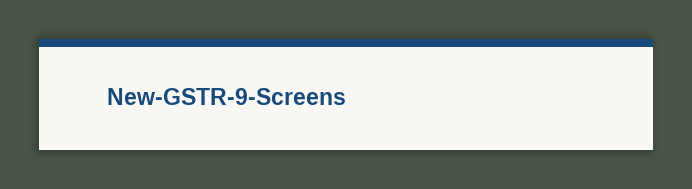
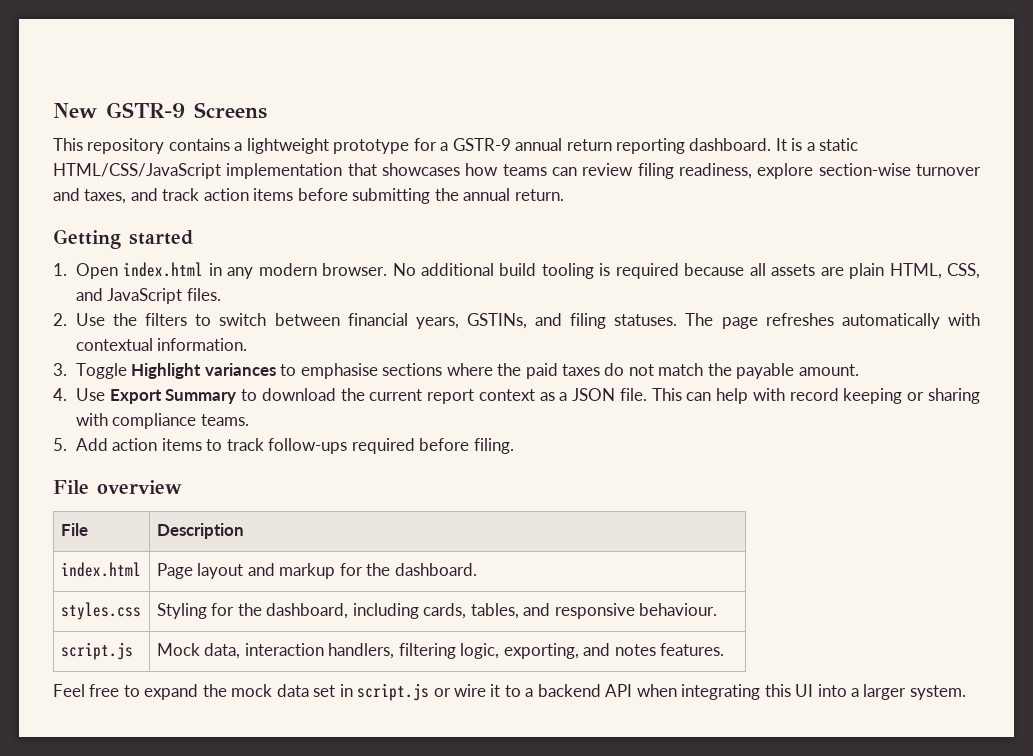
[107,88,346,105] New-GSTR-9-Screens -> [53,102,267,119] [53,138,859,154] [53,163,982,179] [53,188,564,204] [53,229,193,249] [53,262,980,279] [75,288,221,304] [53,313,981,329] [75,338,248,351] [53,363,859,379] [53,388,980,404] [75,413,249,429] [53,438,514,454] [53,480,182,494] [60,523,88,536] [156,523,244,539] [60,562,141,577] [156,563,477,579] [60,602,141,620] [156,603,717,619] [60,642,133,660] [156,643,724,659] [53,683,966,701] New GSTR-9 Screens // This repository contains a lightweight prototype for a GSTR-9 annual return reporting dashboard. It is a static HTML/CSS/JavaScript implementation that showcases how teams can review filing readiness, explore section-wise turnover and taxes, and track action items before submitting the annual return. // Getting started // 1. Open index.html in any modern browser. No additional build tooling is required because all assets are plain HTML, CSS, and JavaScript files. // 2. Use the filters to switch between financial years, GSTINs, and filing statuses. The page refreshes automatically with contextual information. // 3. Toggle Highlight variances to emphasise sections where the paid taxes do not match the payable amount. // 4. Use Export Summary to download the current report context as a JSON file. This can help with record keeping or sharing with compliance teams. // 5. Add action items to track follow-ups required before filing. // File overview // File | Description // index.html | Page layout and markup for the dashboard. // styles.css | Styling for the dashboard, including cards, tables, and responsive behaviour. // script.js | Mock data, interaction handlers, filtering logic, exporting, and notes features. // Feel free to expand the mock data set in script.js or wire it to a backend API when integrating this UI into a larger system.

